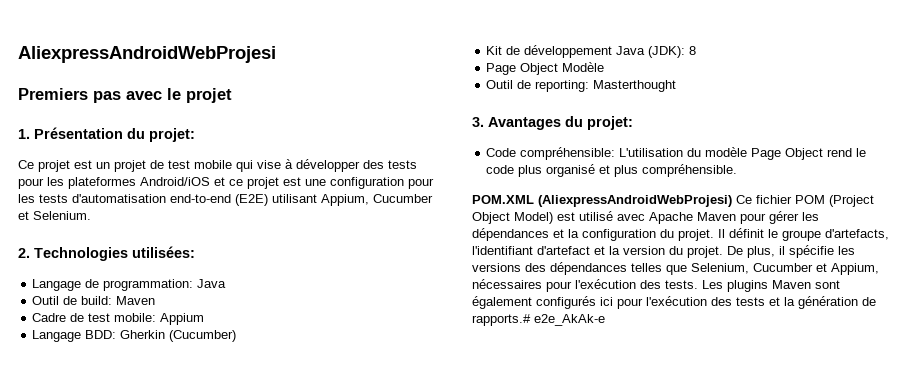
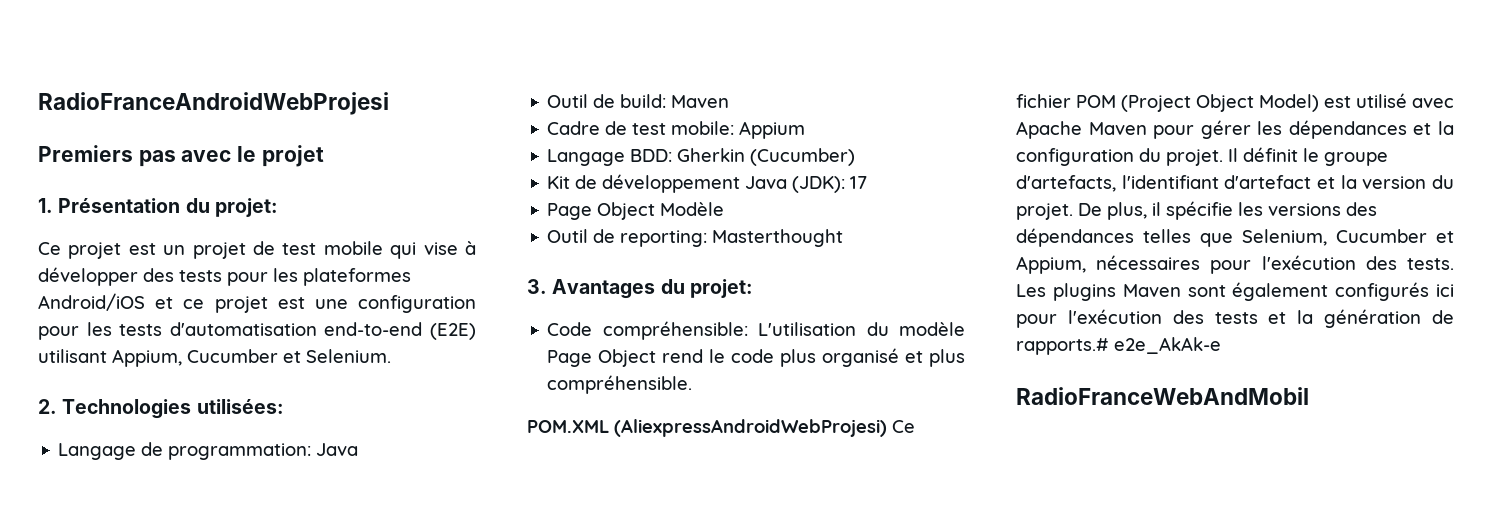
[18,46,276,63] AliexpressAndroidWebProjesi -> [38,92,389,115] RadioFranceAndroidWebProjesi
[689,46,697,55] 8 -> [850,176,868,189] 17
(605, 320) none -> [1016,387,1309,405] // RadioFranceWebAndMobil

